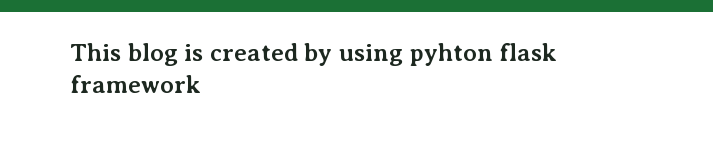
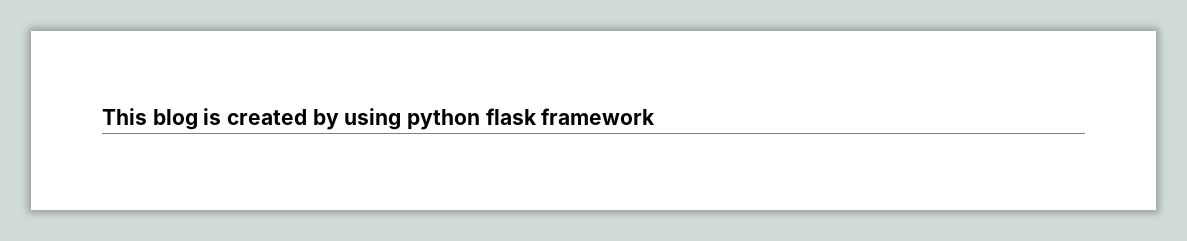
[409,43,493,66] pyhton -> [407,109,481,130] python

